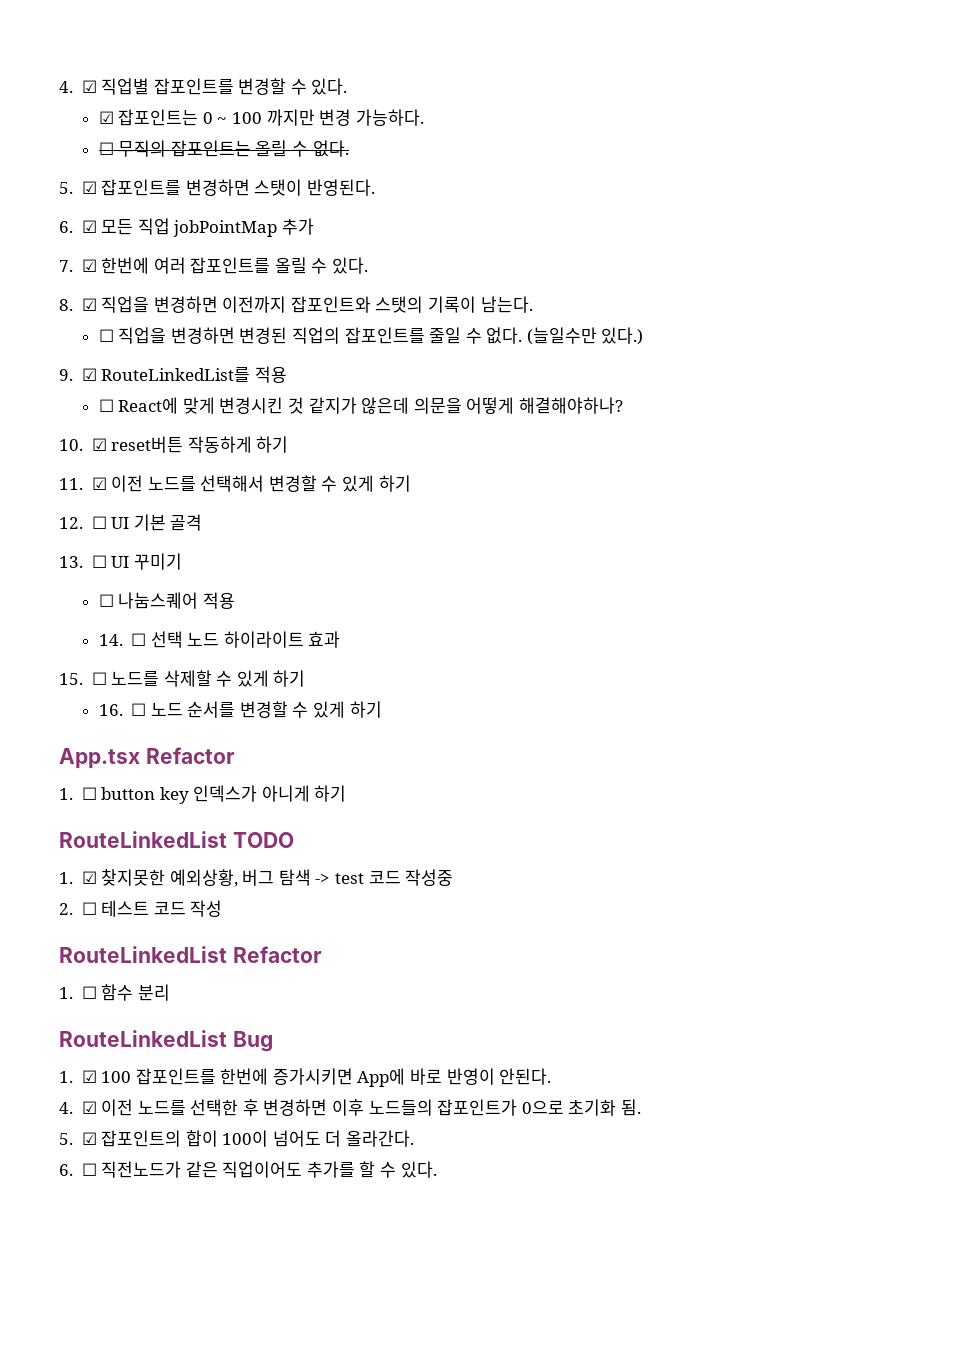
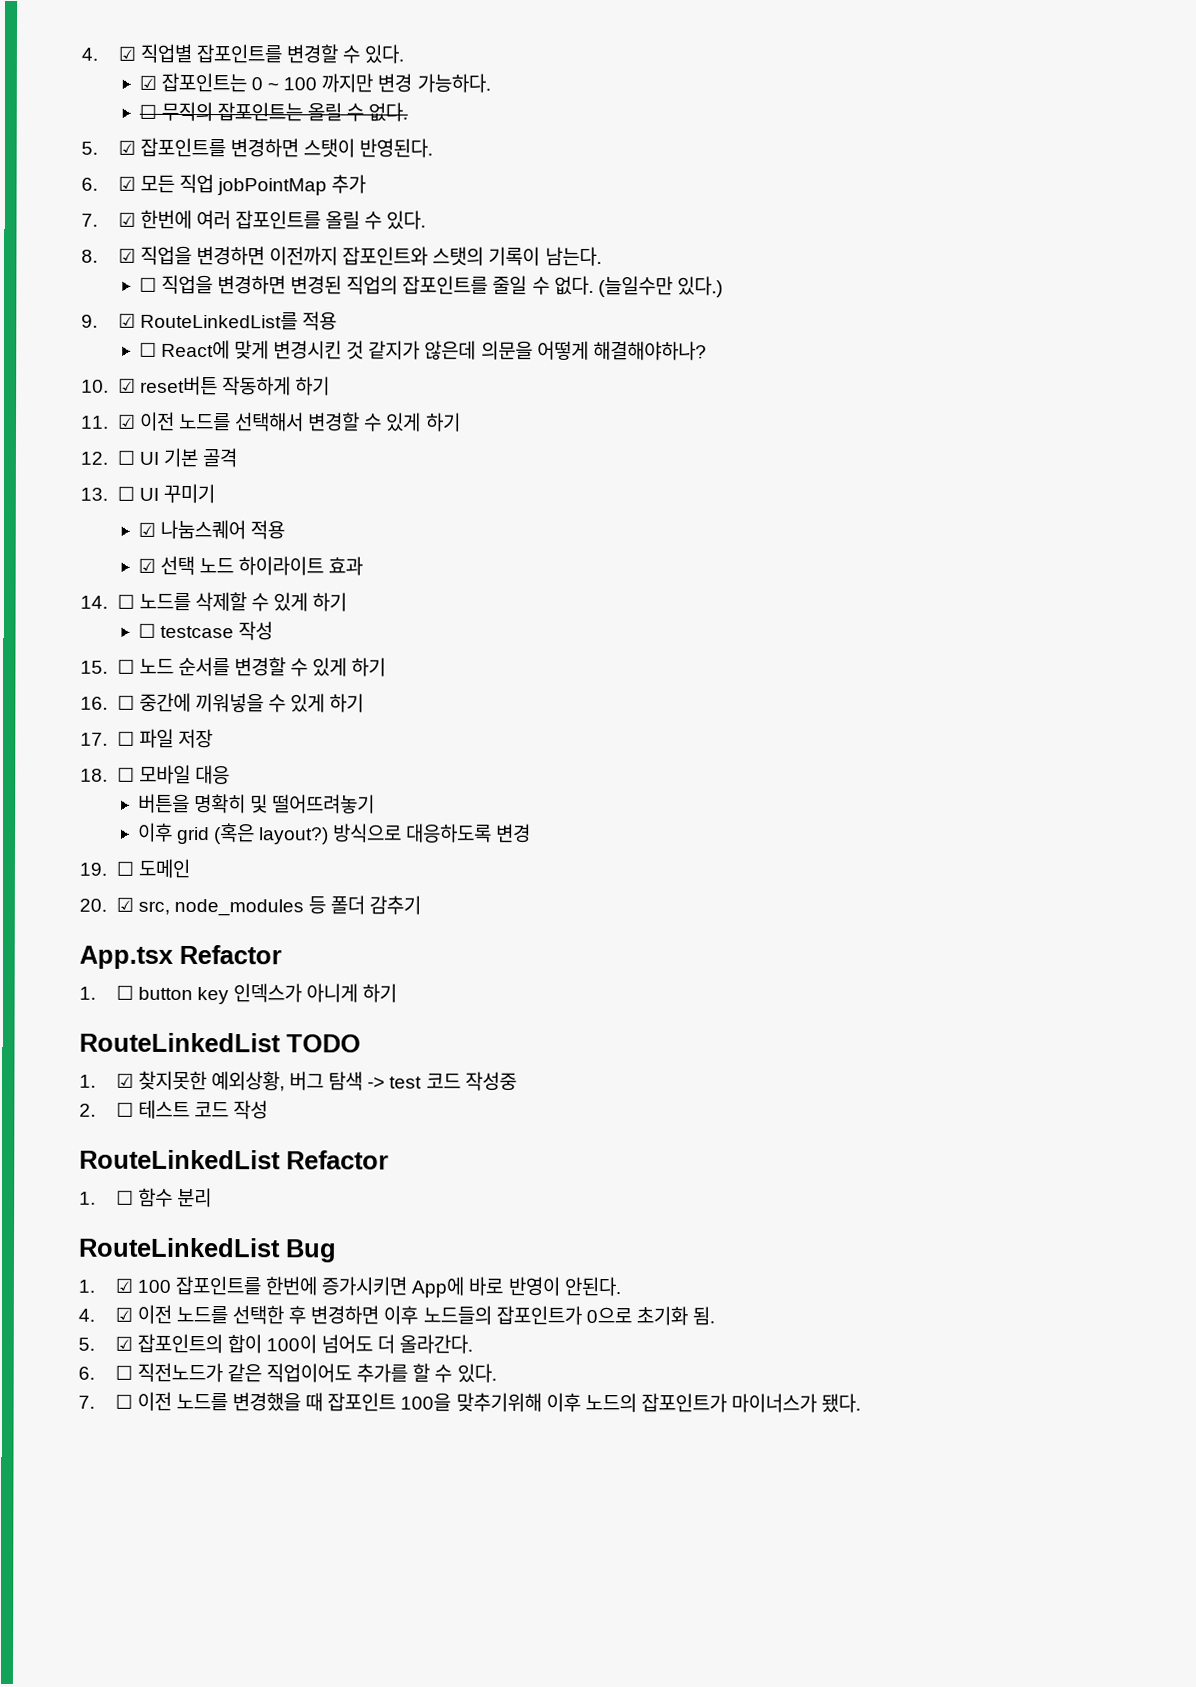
[98,594,114,607] ☐ -> [137,522,156,537] ☑
[98,633,147,646] 14. ☐ -> [137,558,156,573] ☑
[59,673,83,685] 15. -> [80,595,108,609] 14.
[98,704,123,716] 16. -> [137,621,273,641] [80,660,108,674] ☐ testcase 작성 // 15.
(382, 709) none -> [80,692,365,713] [80,728,213,749] [80,764,230,785] [137,793,376,814] [137,822,532,845] [79,858,190,879] [79,895,422,917] // 16. ☐ 중간에 끼워넣을 수 있게 하기 // 17. ☐ 파일 저장 // 18. ☐ 모바일 대응 // 버튼을 명확히 및 떨어뜨려놓기 // 이후 grid (혹은 layout?) 방식으로 대응하도록 변경 // 19. ☐ 도메인 // 20. ☑ src, node_modules 등 폴더 감추기
(437, 1169) none -> [78,1391,862,1413] // 7. ☐ 이전 노드를 변경했을 때 잡포인트 100을 맞추기위해 이후 노드의 잡포인트가 마이너스가 됐다.

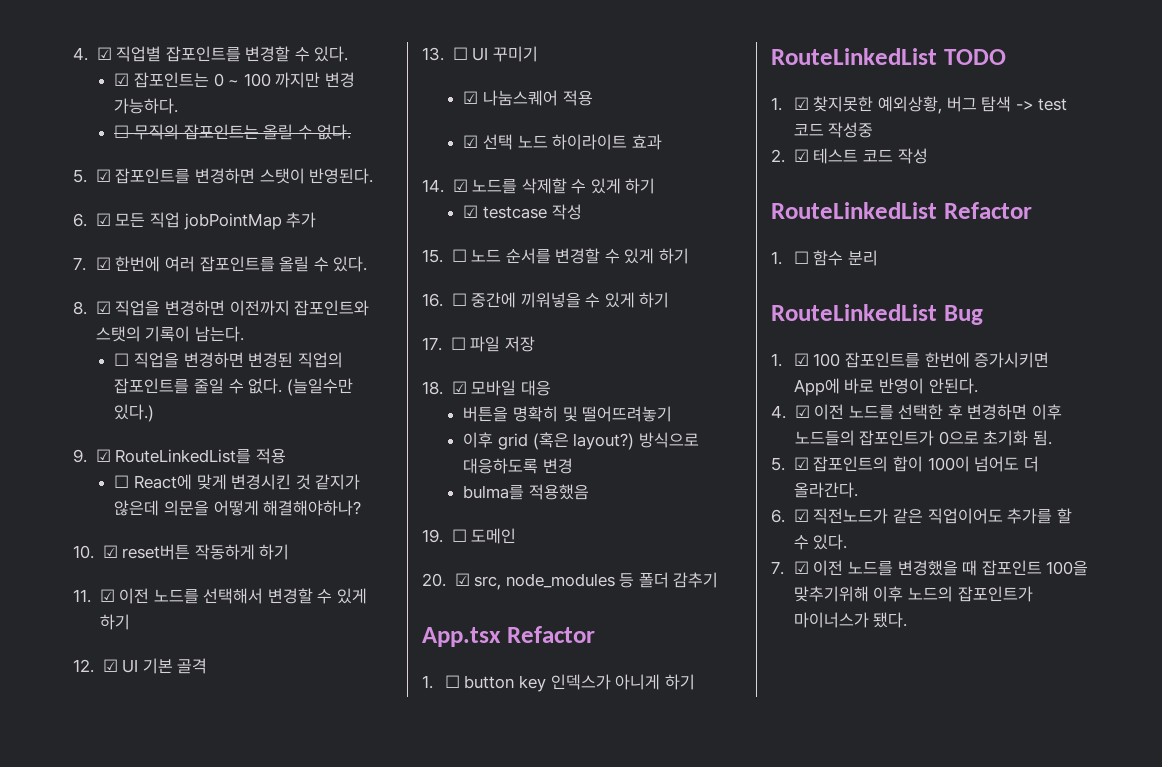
[116,450,135,465] ☐ -> [102,659,118,672] ☑
[116,594,135,609] ☐ -> [452,179,468,192] ☑
[137,623,156,638] ☐ -> [463,205,479,218] ☑
[116,767,135,782] ☐ -> [451,381,467,394] ☑
(532, 833) none -> [463,484,590,500] // bulma를 적용했음
[115,1102,134,1117] ☐ -> [793,149,809,162] ☑
[114,1365,133,1380] ☐ -> [793,509,809,522] ☑
[114,1394,133,1409] ☐ -> [793,561,809,574] ☑

